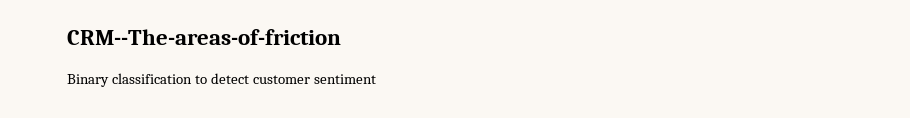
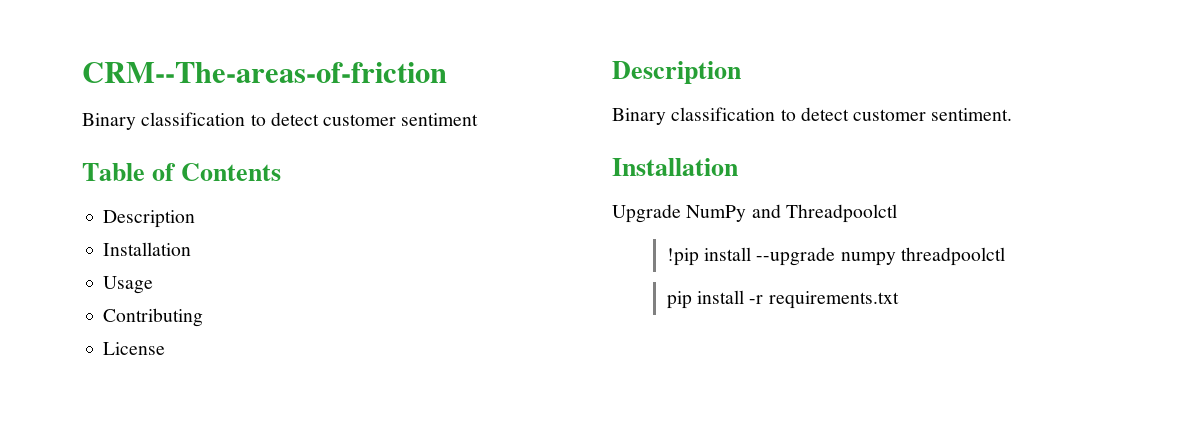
(376, 79) none -> [82,163,282,181] [103,210,196,228] [103,242,192,256] [103,276,154,294] [103,308,204,327] [103,342,166,355] [612,61,741,84] [612,107,1013,125] [612,158,738,176] [612,204,897,223] [666,247,1005,266] [666,290,899,309] // Table of Contents // Description // Installation // Usage // Contributing // License // Description // Binary classification to detect customer sentiment. // Installation // Upgrade NumPy and Threadpoolctl // !pip install --upgrade numpy threadpoolctl // pip install -r requirements.txt

